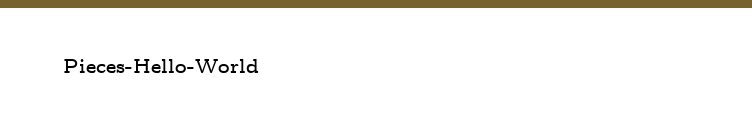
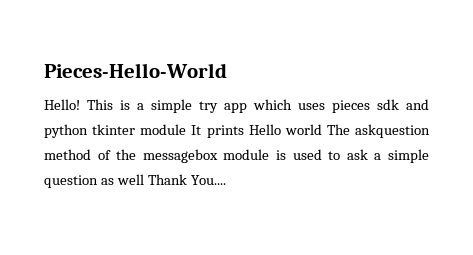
(259, 66) none -> [44,99,429,113] [44,124,430,138] [44,149,430,163] [44,174,226,188] // Hello! This is a simple try app which uses pieces sdk and python tkinter module It prints Hello world The askquestion method of the messagebox module is used to ask a simple question as well Thank You....

